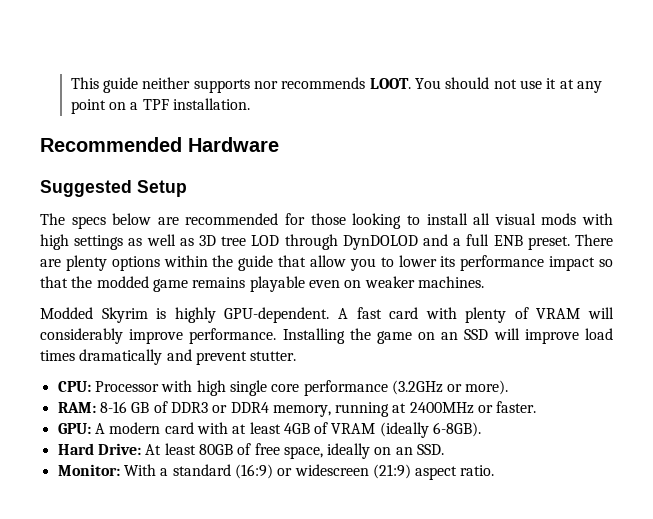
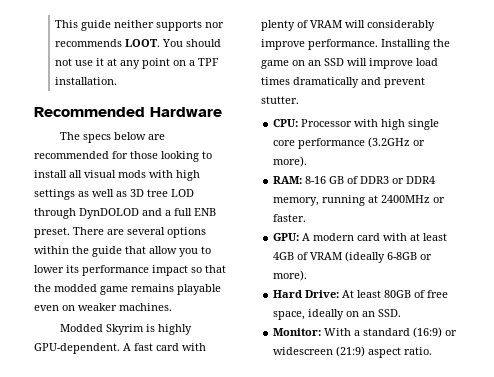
[40,180,187,197] // Suggested Setup -> (222, 112) none
[65,255,107,271] plenty -> [127,227,165,235] several
[433,422,482,437] 6-8GB). -> [387,252,433,260] [273,270,308,281] 6-8GB or more).

